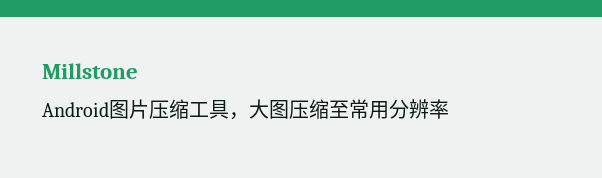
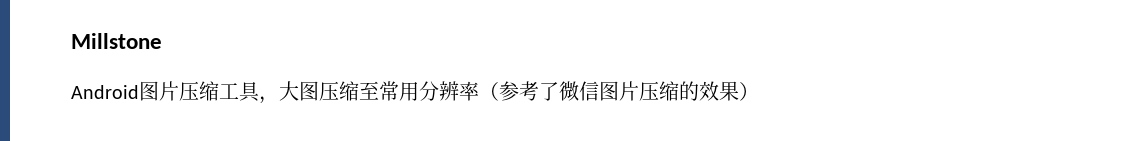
(449, 109) none -> [479,81,759,101] （参考了微信图片压缩的效果）

